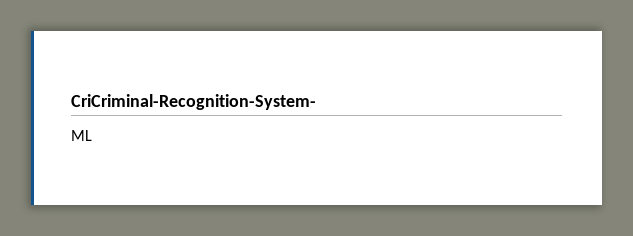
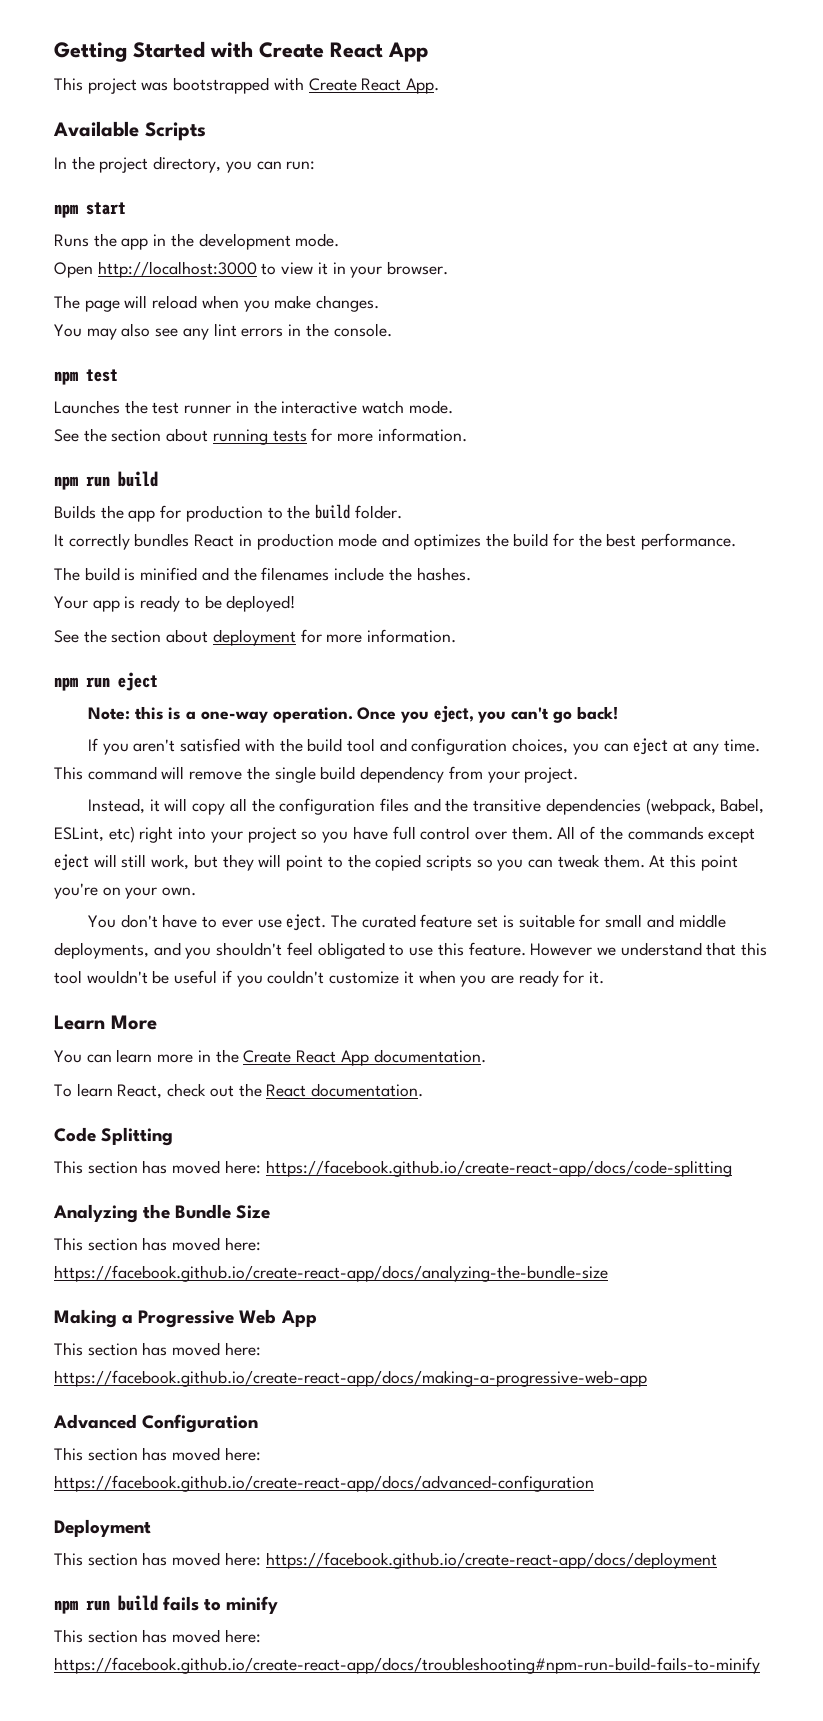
[71,94,316,110] [71,130,92,141] CriCriminal-Recognition-System- // ML -> [54,41,428,62] [54,77,440,94] [53,121,206,141] [54,156,316,173] [54,202,126,218] [54,233,340,250] [54,261,449,278] [54,295,380,312] [54,323,392,340] [54,369,118,385] [54,400,453,414] [54,428,467,445] [54,471,158,490] [54,504,402,522] [54,533,737,550] [54,567,471,581] [54,595,296,612] [54,629,457,646] [54,672,158,691] [87,705,618,723] [87,738,760,755] [54,766,579,783] [87,798,765,815] [54,826,756,843] [54,854,738,871] [54,883,197,899] [87,914,726,931] [54,942,768,959] [54,970,605,987] [54,1015,157,1030] [54,1049,486,1066] [54,1083,424,1099] [54,1127,174,1146] [54,1160,732,1177] [53,1204,271,1223] [54,1237,261,1251] [54,1265,608,1282] [54,1309,317,1328] [54,1342,261,1356] [54,1370,647,1387] [53,1414,259,1433] [54,1447,261,1461] [54,1475,594,1492] [54,1519,151,1537] [54,1552,717,1569] [54,1595,279,1614] [54,1629,261,1643] [54,1657,760,1674] Getting Started with Create React App // This project was bootstrapped with Create React App. // Available Scripts // In the project directory, you can run: // npm start // Runs the app in the development mode. // Open http://localhost:3000 to view it in your browser. // The page will reload when you make changes. // You may also see any lint errors in the console. // npm test // Launches the test runner in the interactive watch mode. // See the section about running tests for more information. // npm run build // Builds the app for production to the build folder. // It correctly bundles React in production mode and optimizes the build for the best performance. // The build is minified and the filenames include the hashes. // Your app is ready to be deployed! // See the section about deployment for more information. // npm run eject // Note: this is a one-way operation. Once you eject, you can't go back! // If you aren't satisfied with the build tool and configuration choices, you can eject at any time. This command will remove the single build dependency from your project. // Instead, it will copy all the configuration files and the transitive dependencies (webpack, Babel, ESLint, etc) right into your project so you have full control over them. All of the commands except eject will still work, but they will point to the copied scripts so you can tweak them. At this point you're on your own. // You don't have to ever use eject. The curated feature set is suitable for small and middle deployments, and you shouldn't feel obligated to use this feature. However we understand that this tool wouldn't be useful if you couldn't customize it when you are ready for it. // Learn More // You can learn more in the Create React App documentation. // To learn React, check out the React documentation. // Code Splitting // This section has moved here: https://facebook.github.io/create-react-app/docs/code-splitting // Analyzing the Bundle Size // This section has moved here: https://facebook.github.io/create-react-app/docs/analyzing-the-bundle-size // Making a Progressive Web App // This section has moved here: https://facebook.github.io/create-react-app/docs/making-a-progressive-web-app // Advanced Configuration // This section has moved here: https://facebook.github.io/create-react-app/docs/advanced-configuration // Deployment // This section has moved here: https://facebook.github.io/create-react-app/docs/deployment // npm run build fails to minify // This section has moved here: https://facebook.github.io/create-react-app/docs/troubleshooting#npm-run-build-fails-to-minify

